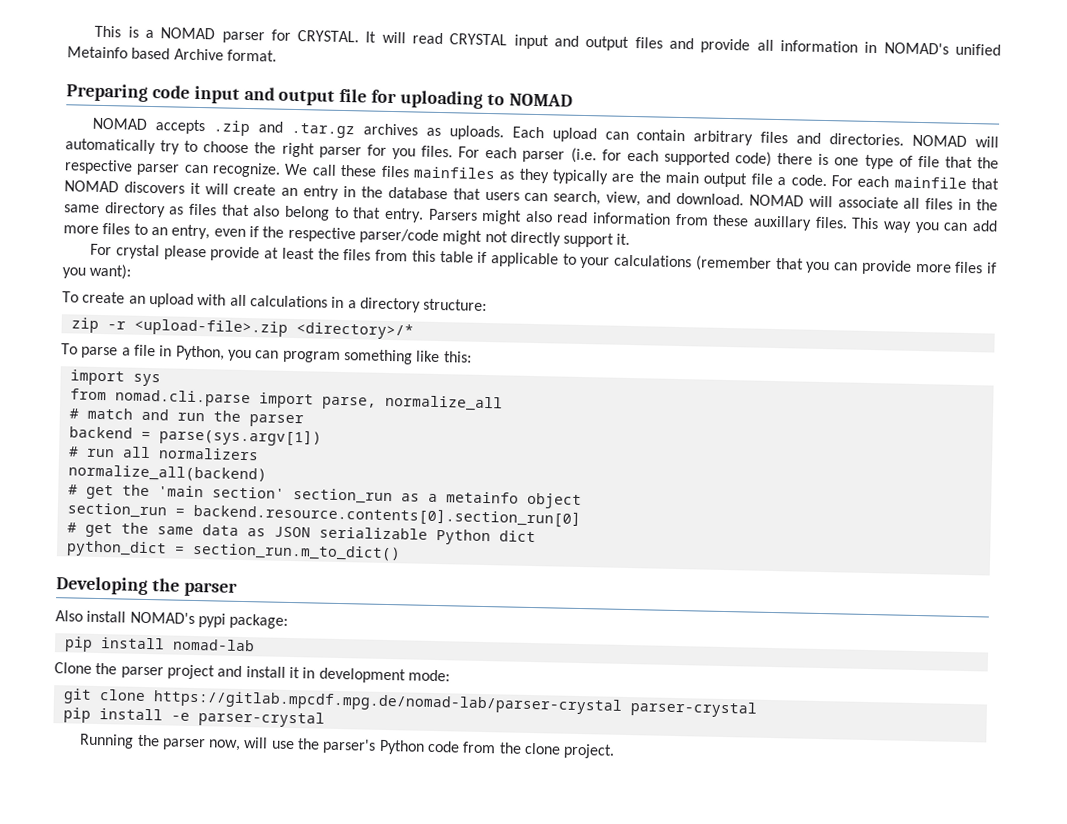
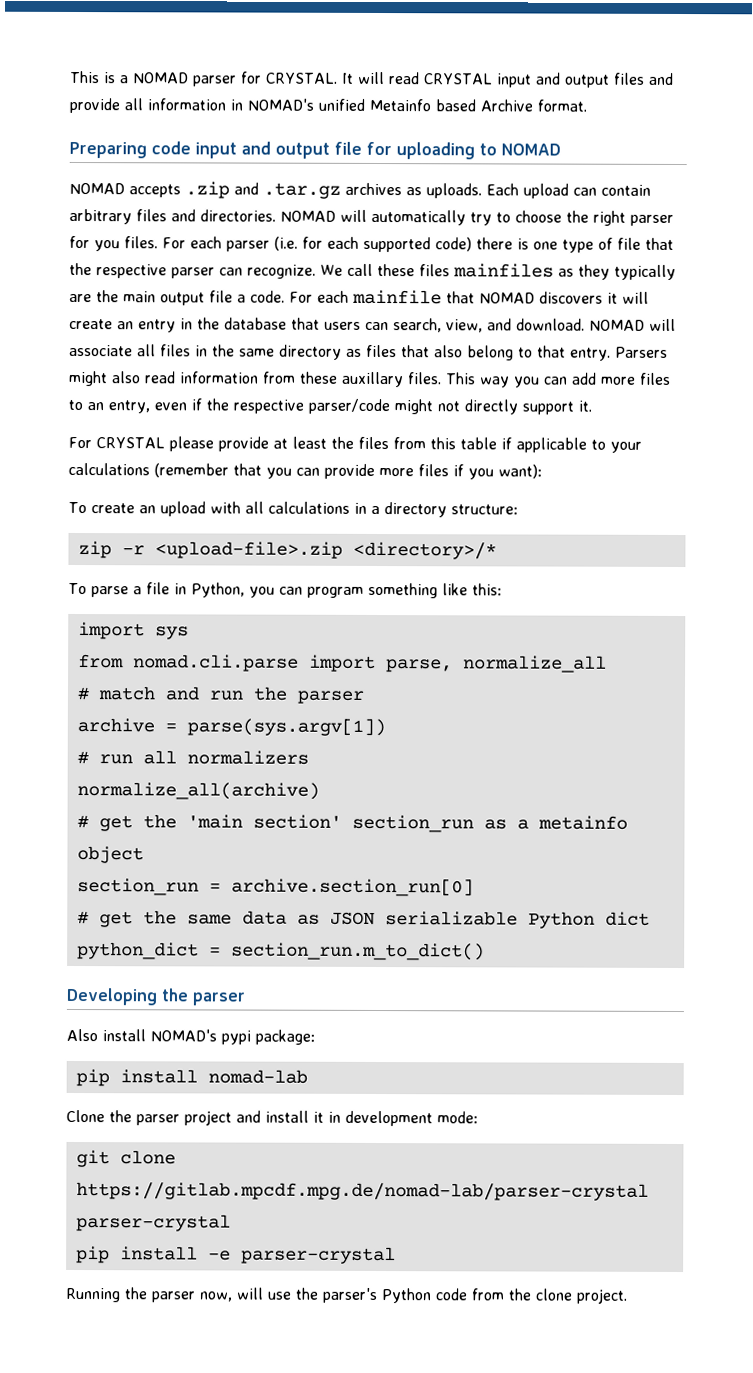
[115,244,160,260] crystal -> [96,437,165,449] CRYSTAL
[68,426,133,439] backend -> [76,718,155,733] archive
[67,464,267,483] normalize_all(backend) -> [76,782,320,800] normalize_all(archive)
[192,503,581,529] backend.resource.contents[0].section_run[0] -> [230,878,474,897] archive.section_run[0]

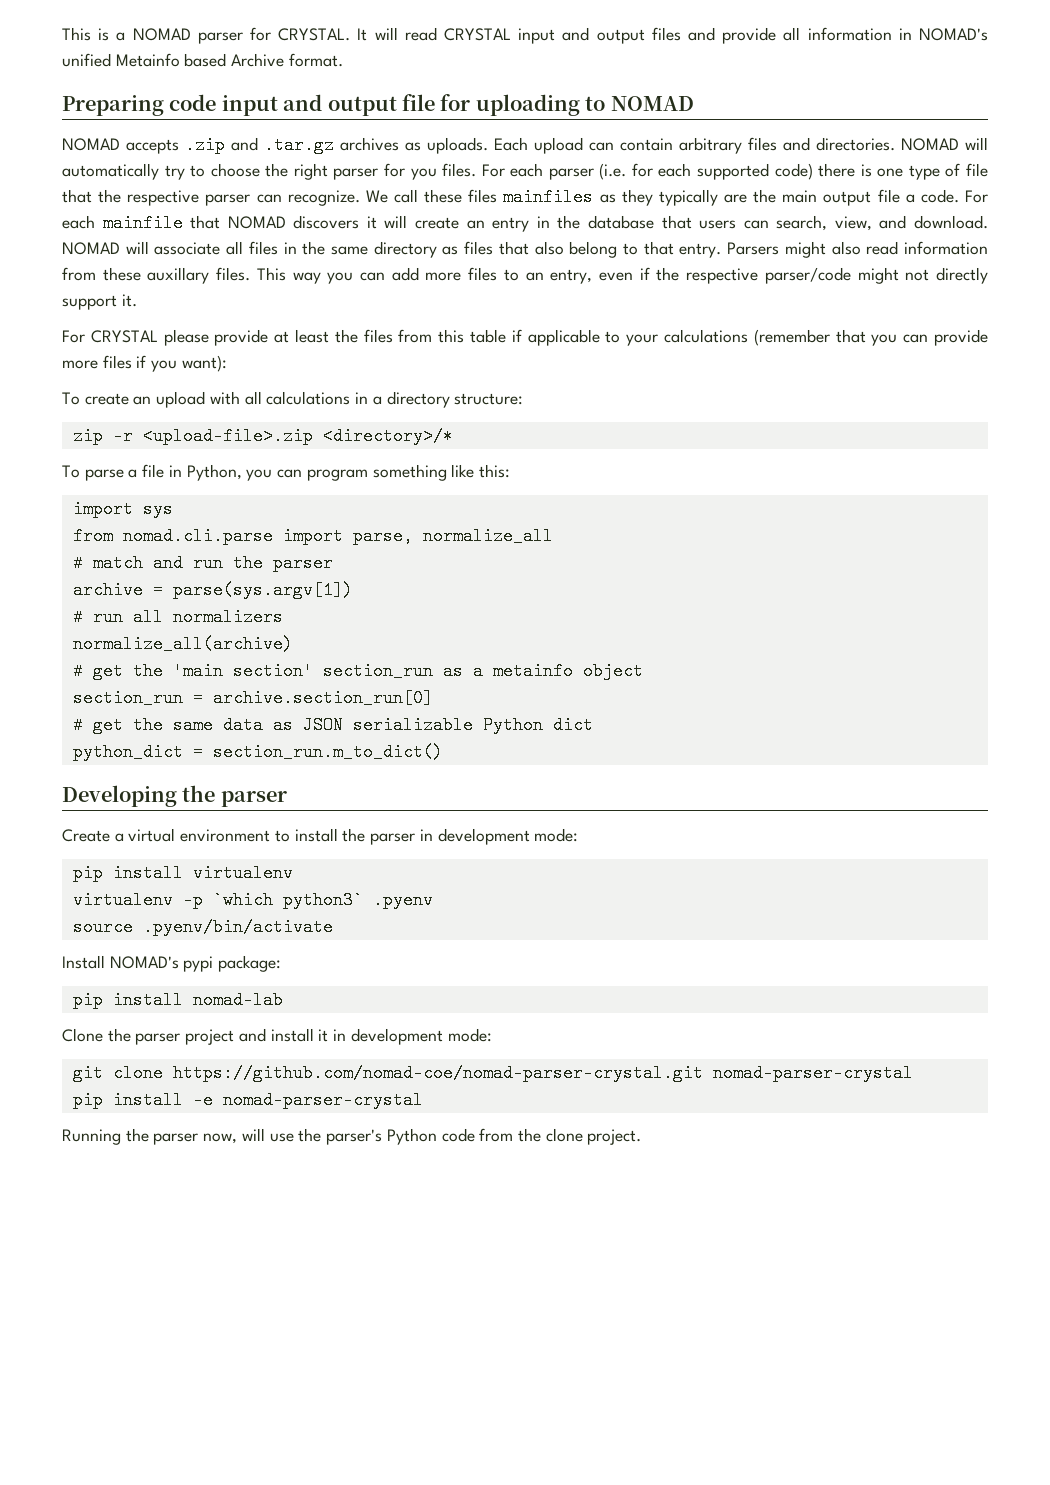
[66,1028,146,1042] Also install -> [62,828,579,845] [72,864,293,882] [72,891,433,909] [72,918,333,936] [62,955,105,969] Create a virtual environment to install the parser in development mode: // pip install virtualenv // virtualenv -p `which python3` .pyenv // source .pyenv/bin/activate // Install
[75,1182,649,1201] [75,1214,231,1232] https://gitlab.mpcdf.mpg.de/nomad-lab/parser-crystal parser-crystal -> [172,1064,913,1082] https://github.com/nomad-coe/nomad-parser-crystal.git nomad-parser-crystal
[240,1246,396,1265] parser-crystal -> [222,1091,423,1109] nomad-parser-crystal

